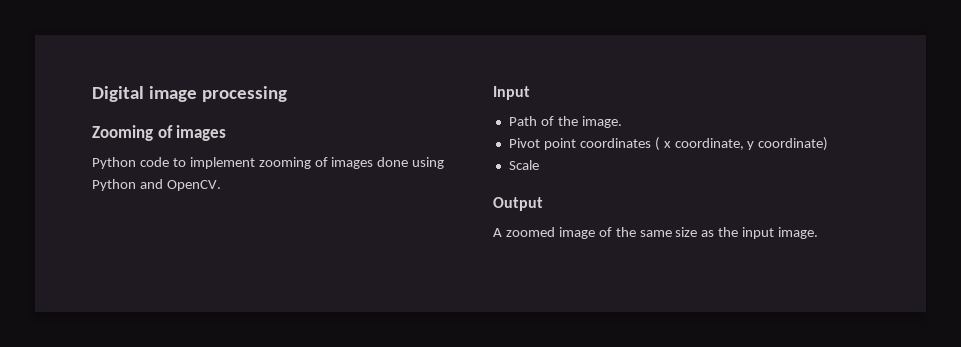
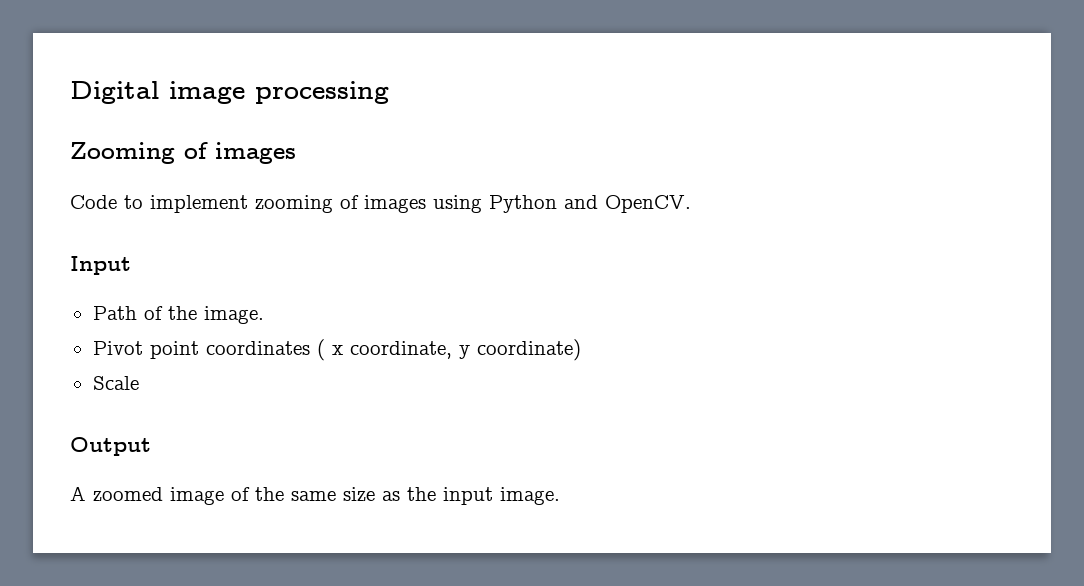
[92,157,169,169] Python code -> [70,195,117,209] Code
[377,157,409,167] done -> (426, 204) none

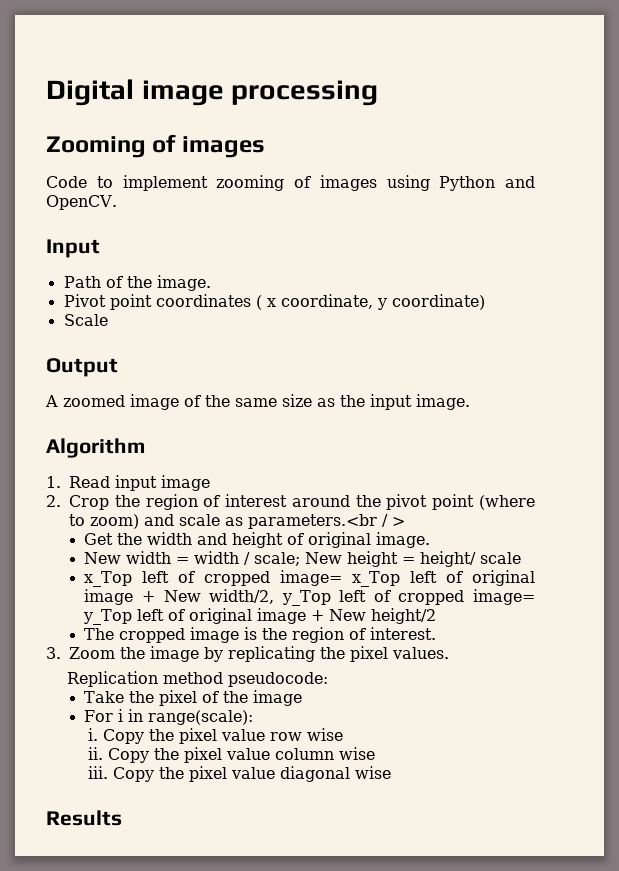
(560, 496) none -> [46,438,145,458] [46,475,210,491] [46,494,535,510] [69,514,405,529] [84,532,431,548] [84,551,522,567] [84,570,536,587] [84,589,536,606] [83,608,437,625] [84,627,437,643] [46,646,449,662] [66,671,328,687] [84,690,303,706] [84,709,254,725] [87,728,343,744] [87,747,375,763] [87,766,391,782] [46,810,122,826] // Algorithm // 1. Read input image // 2. Crop the region of interest around the pivot point (where to zoom) and scale as parameters.<br / > // Get the width and height of original image. // New width = width / scale; New height = height/ scale // x_Top left of cropped image= x_Top left of original image + New width/2, y_Top left of cropped image= y_Top left of original image + New height/2 // The cropped image is the region of interest. // 3. Zoom the image by replicating the pixel values. // Replication method pseudocode: // Take the pixel of the image // For i in range(scale): // i. Copy the pixel value row wise // ii. Copy the pixel value column wise // iii. Copy the pixel value diagonal wise // Results

